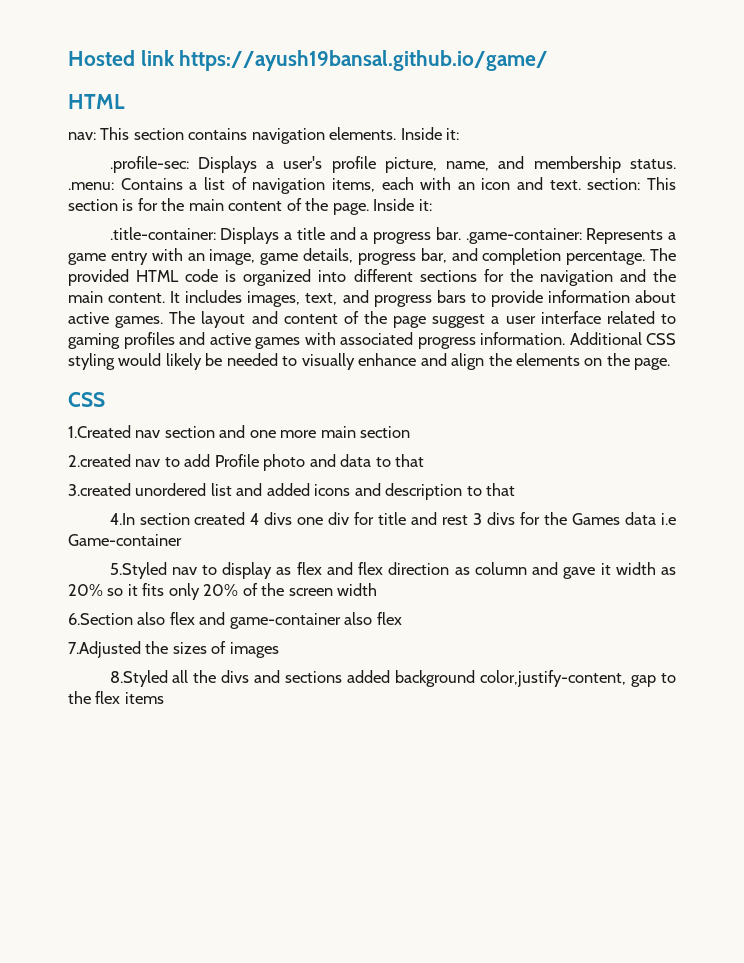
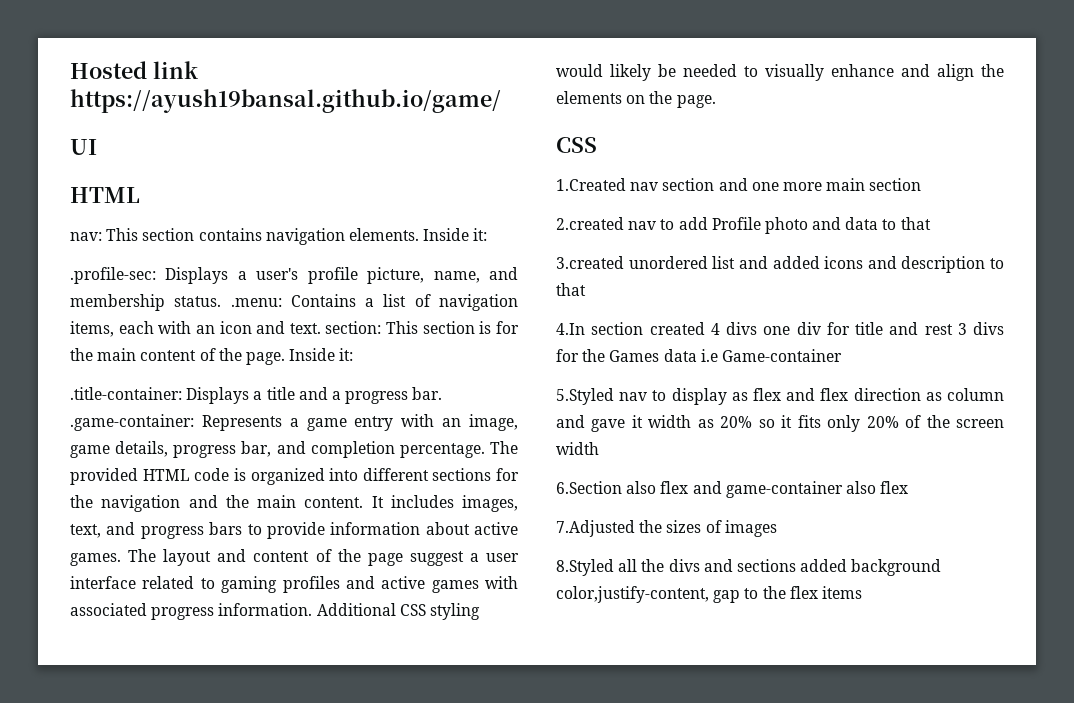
(549, 60) none -> [70,139,97,155] // UI

